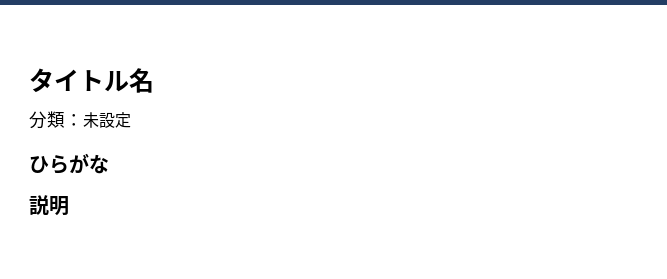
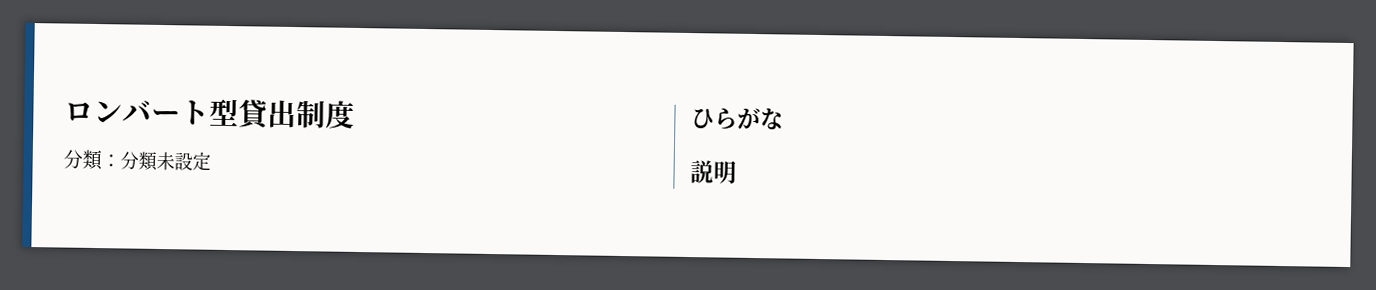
[29,68,154,93] タイトル名 -> [64,98,355,130] ロンバート型貸出制度
(83, 120) none -> [120,151,158,171] 分類

